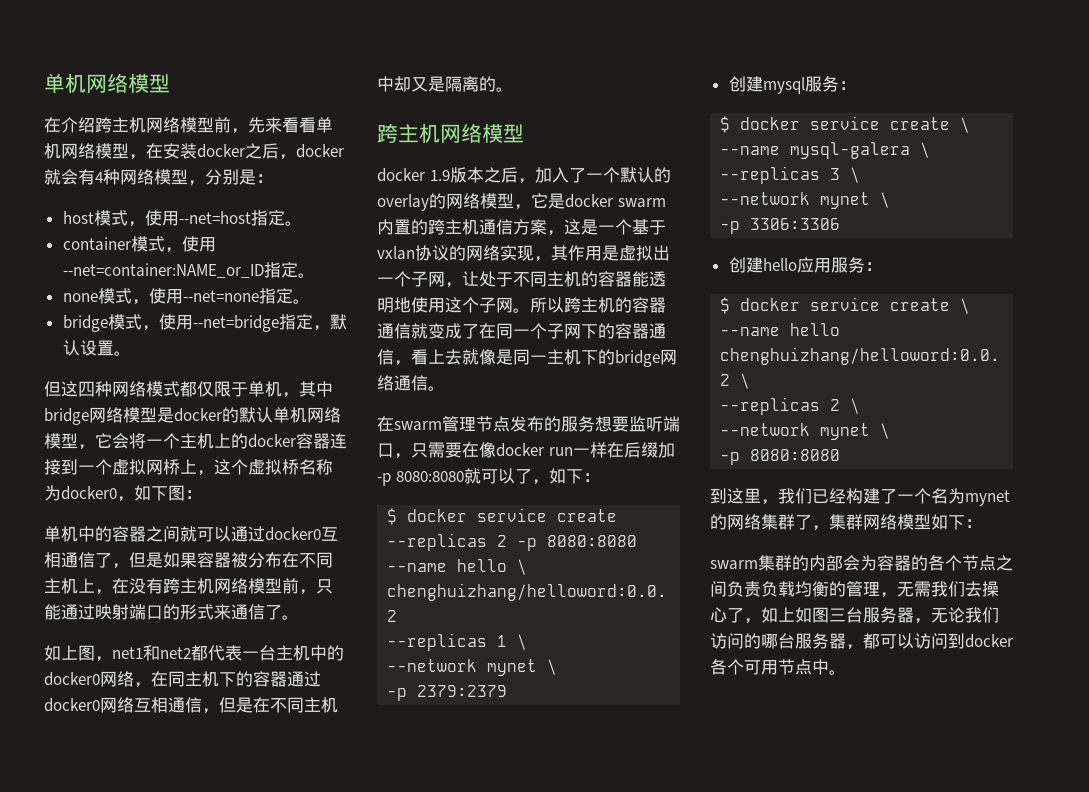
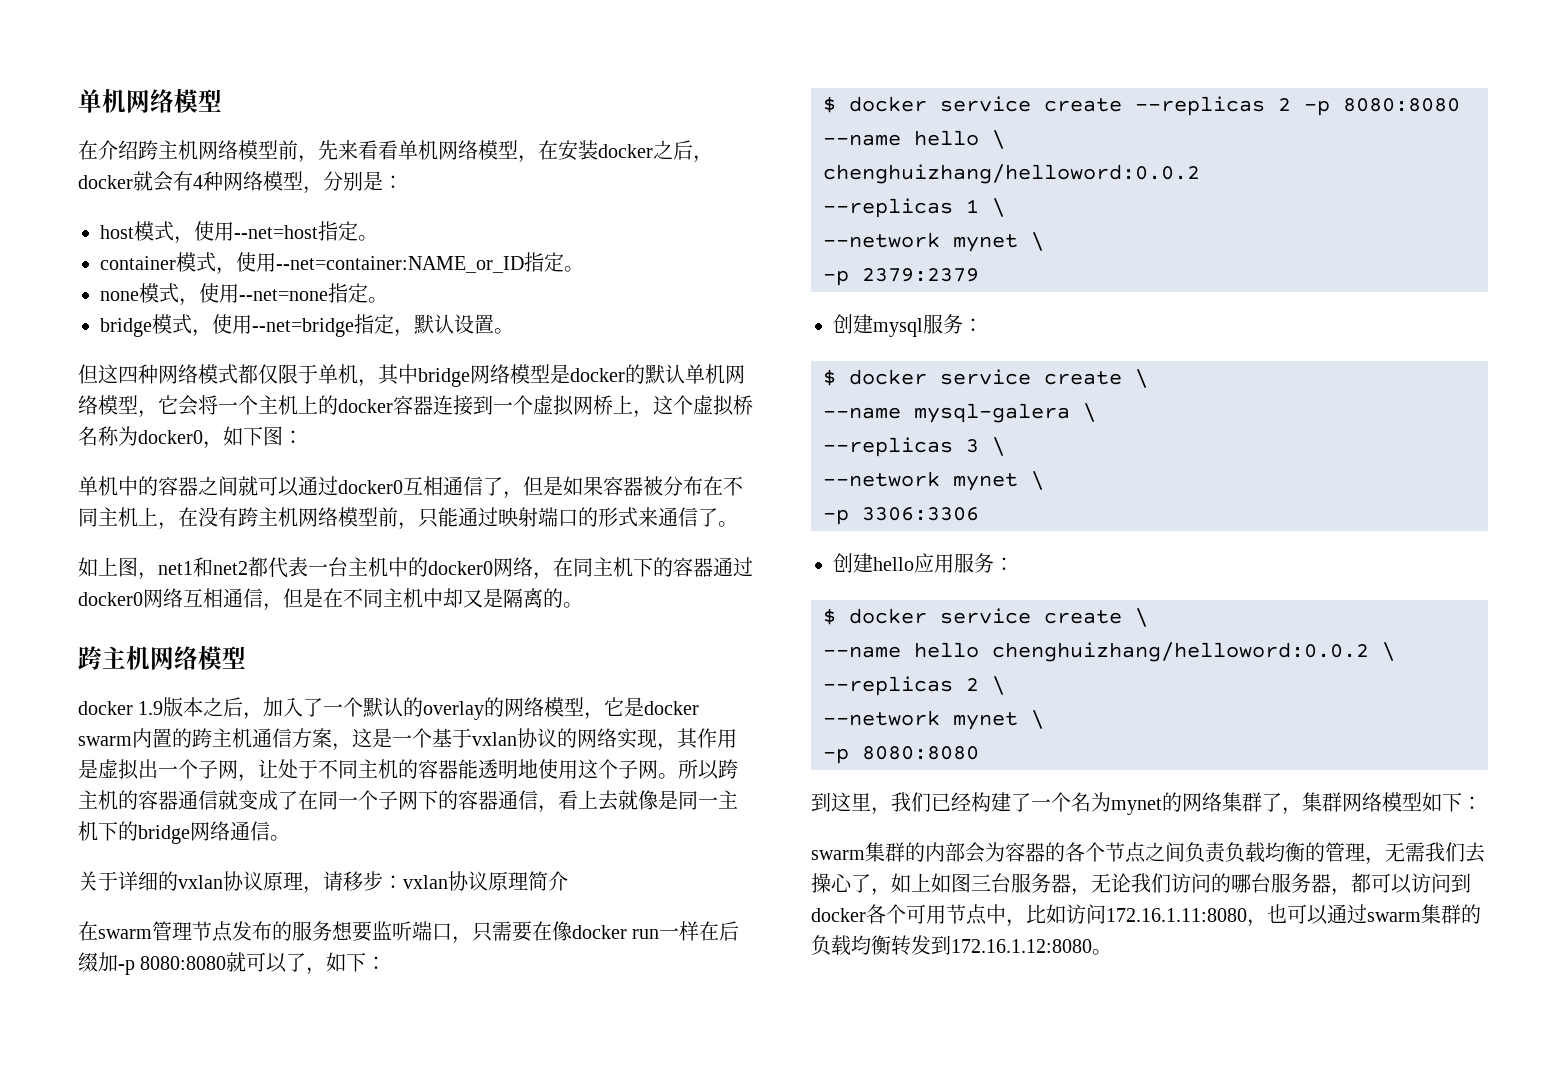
(445, 388) none -> [78,871,568,894] // 关于详细的vxlan协议原理，请移步：vxlan协议原理简介
(829, 667) none -> [1006,904,1481,927] [811,935,1092,956] ，比如访问172.16.1.11:8080，也可以通过swarm集群的负载均衡转发到172.16.1.12:8080

